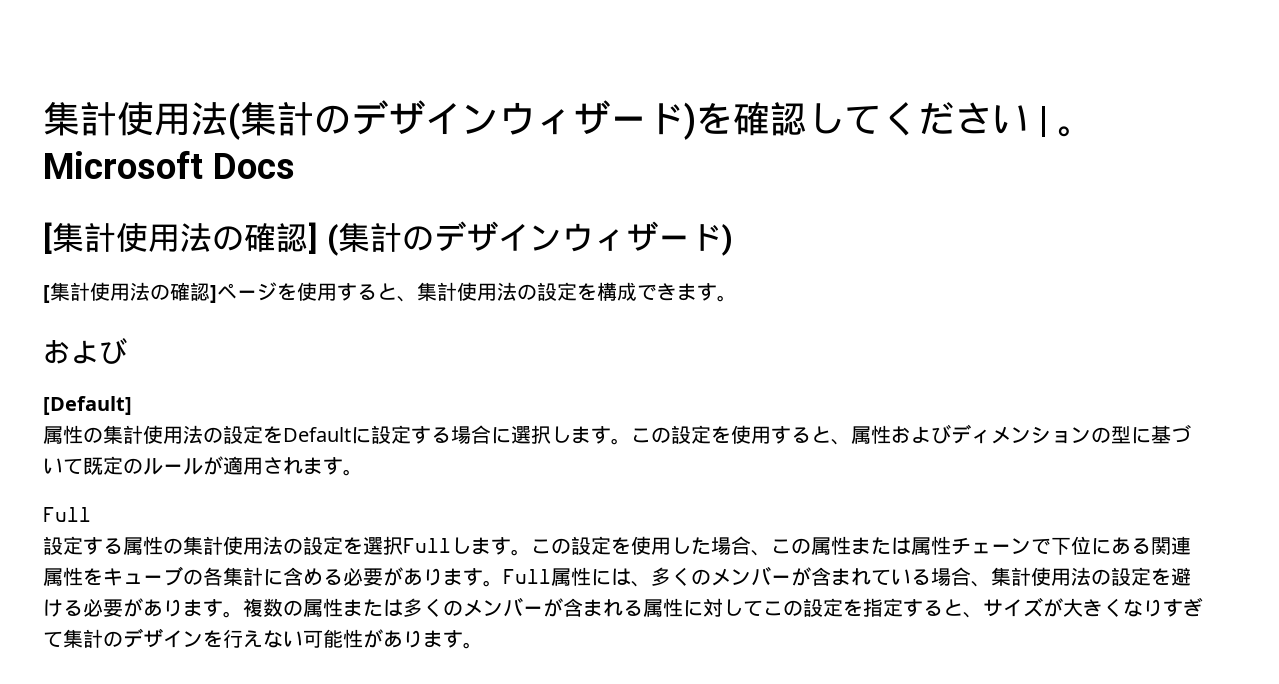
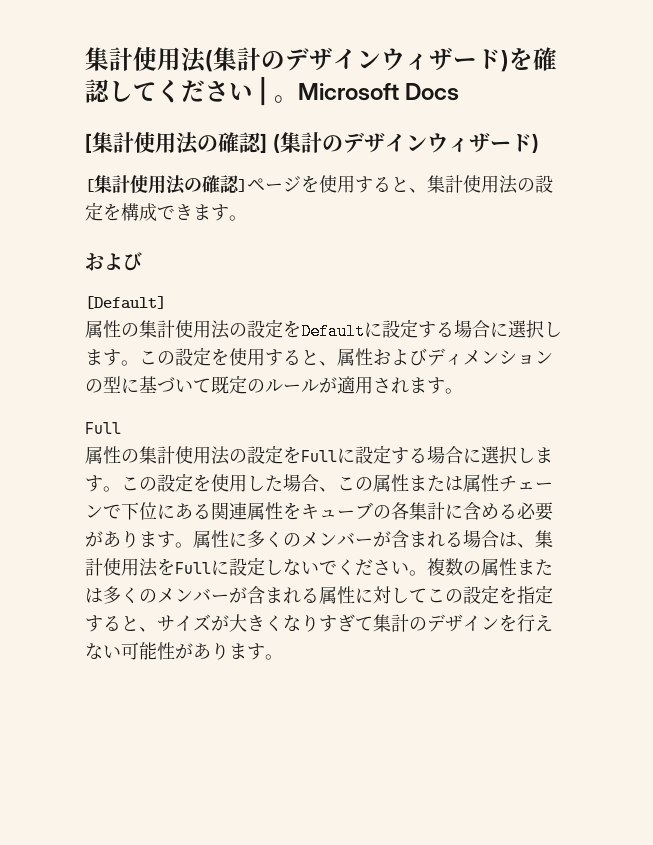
[43,536,451,555] 設定する属性の集計使用法の設定を選択Full -> [85,445,517,465] 属性の集計使用法の設定をFullに設定する場合に選択
[503,566,1191,587] [43,598,223,617] Full属性には、多くのメンバーが含まれている場合、集計使用法の設定を避ける必要があります -> [193,530,553,548] [85,557,409,577] 属性に多くのメンバーが含まれる場合は、集計使用法をFullに設定しないでください

